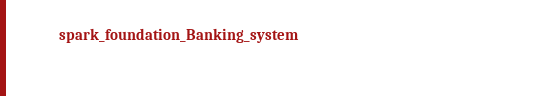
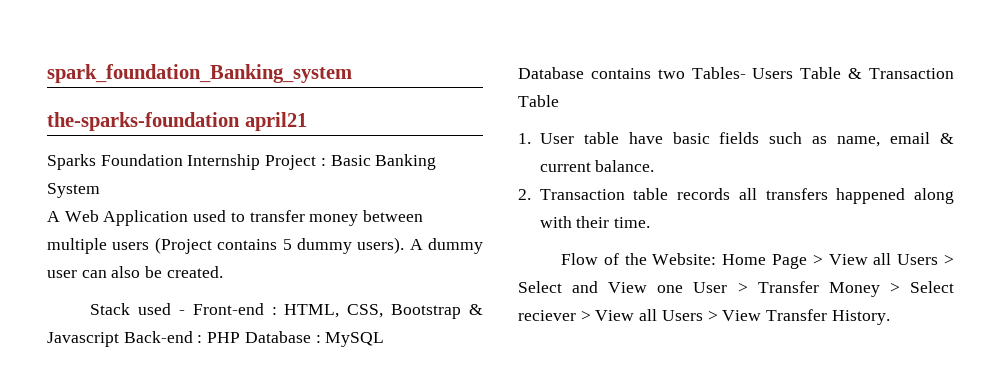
(299, 35) none -> [47,112,307,131] [47,154,437,170] [47,183,100,198] [47,210,424,226] [47,237,483,254] [47,266,223,278] [90,303,483,319] [47,331,385,347] [518,67,954,79] [518,95,559,107] [518,132,954,147] [539,160,655,172] [518,188,954,204] [539,216,651,228] [561,253,954,269] [518,281,954,297] [518,309,890,325] // the-sparks-foundation april21 // Sparks Foundation Internship Project : Basic Banking System // A Web Application used to transfer money between multiple users (Project contains 5 dummy users). A dummy user can also be created. // Stack used - Front-end : HTML, CSS, Bootstrap & Javascript Back-end : PHP Database : MySQL // Database contains two Tables- Users Table & Transaction Table // 1. User table have basic fields such as name, email & current balance. // 2. Transaction table records all transfers happened along with their time. // Flow of the Website: Home Page > View all Users > Select and View one User > Transfer Money > Select reciever > View all Users > View Transfer History.

